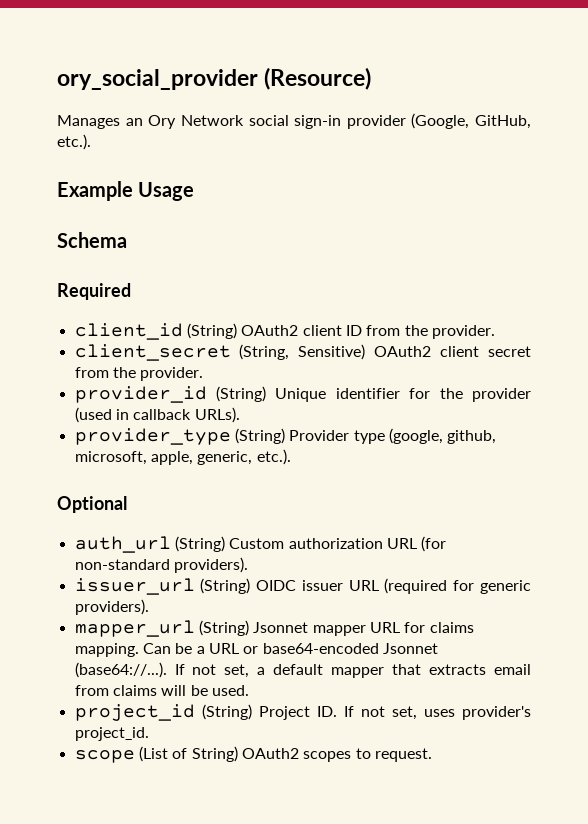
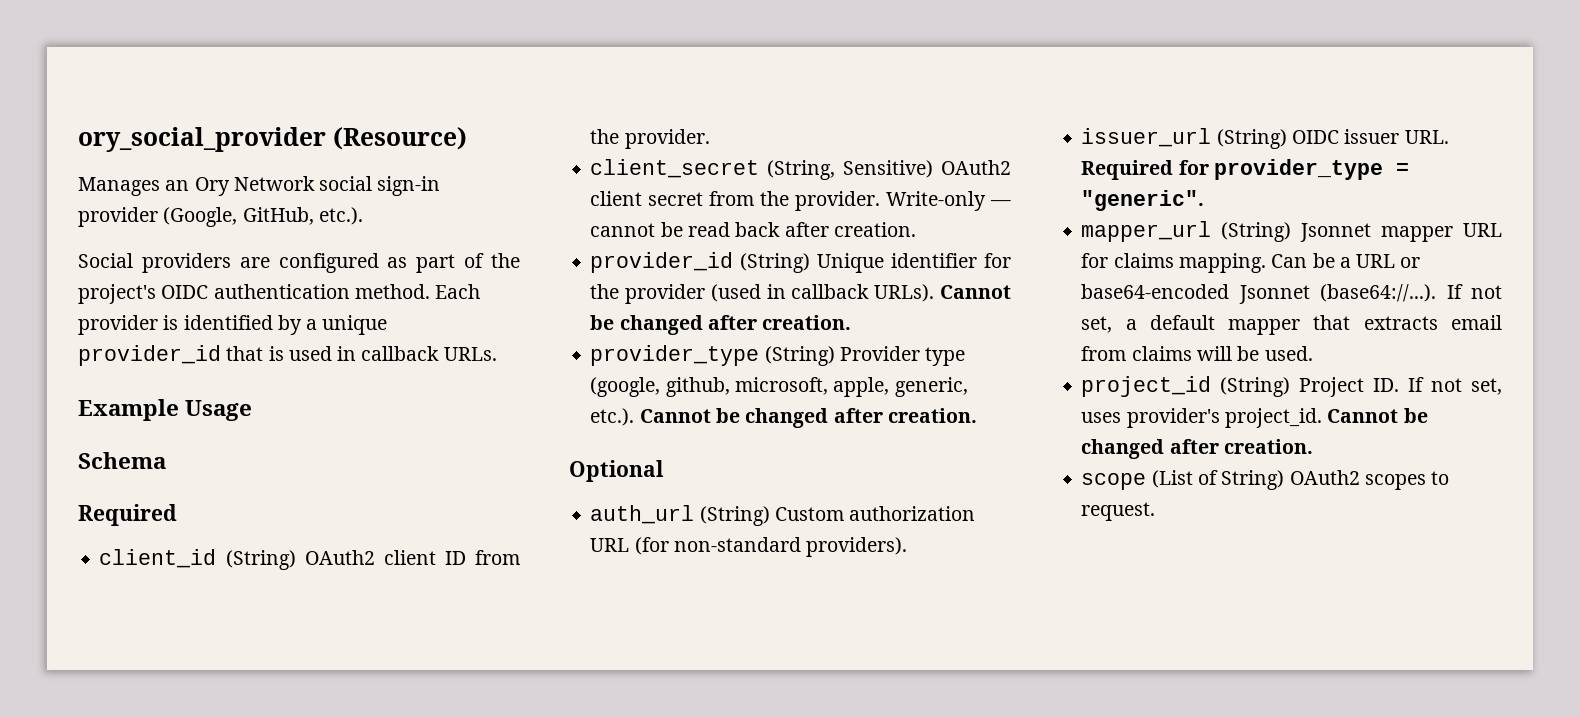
(91, 142) none -> [78,253,520,273] [78,284,481,304] [78,315,388,335] [78,345,497,366] // Social providers are configured as part of the project's OIDC authentication method. Each provider is identified by a unique provider_id that is used in callback URLs.
(204, 374) none -> [886,191,1011,211] [590,222,916,237] Write-only — cannot be read back after creation.
(240, 415) none -> [940,285,1011,299] [590,315,852,335] Cannot be changed after creation.
(291, 457) none -> [639,408,977,428] Cannot be changed after creation.
[348,578,531,594] [74,599,149,615] URL (required for generic providers). -> [1404,130,1449,144] [1081,159,1409,180] [1081,190,1205,211] URL. Required for provider_type = "generic".
(149, 734) none -> [1327,408,1428,423] [1081,439,1313,459] Cannot be changed after creation.

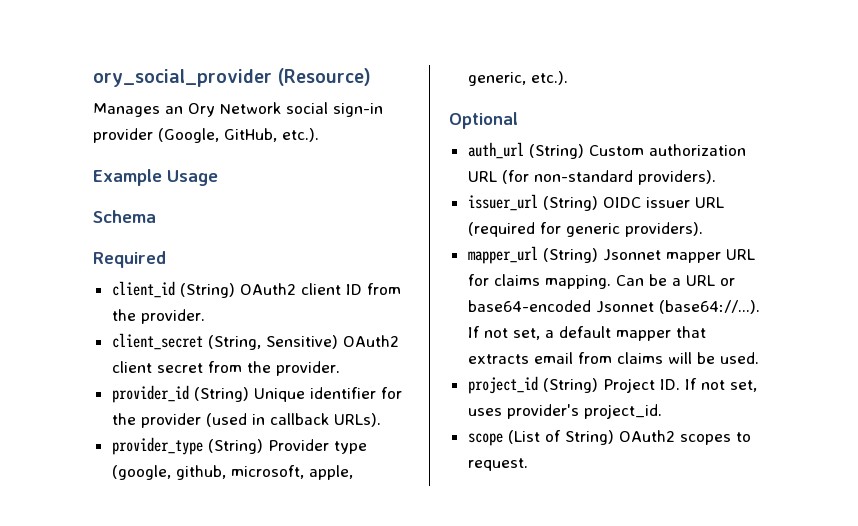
[78,253,520,273] [78,284,481,304] [78,315,388,335] [78,345,497,366] // Social providers are configured as part of the project's OIDC authentication method. Each provider is identified by a unique provider_id that is used in callback URLs. -> (319, 135) none
[886,191,1011,211] [590,222,916,237] Write-only — cannot be read back after creation. -> (340, 368) none
[940,285,1011,299] [590,315,852,335] Cannot be changed after creation. -> (381, 420) none
[639,408,977,428] Cannot be changed after creation. -> (568, 78) none
[1404,130,1449,144] [1081,159,1409,180] [1081,190,1205,211] URL. Required for provider_type = "generic". -> [694,197,724,208] [467,222,703,237] URL (required for generic providers).
[1327,408,1428,423] [1081,439,1313,459] Cannot be changed after creation. -> (662, 411) none

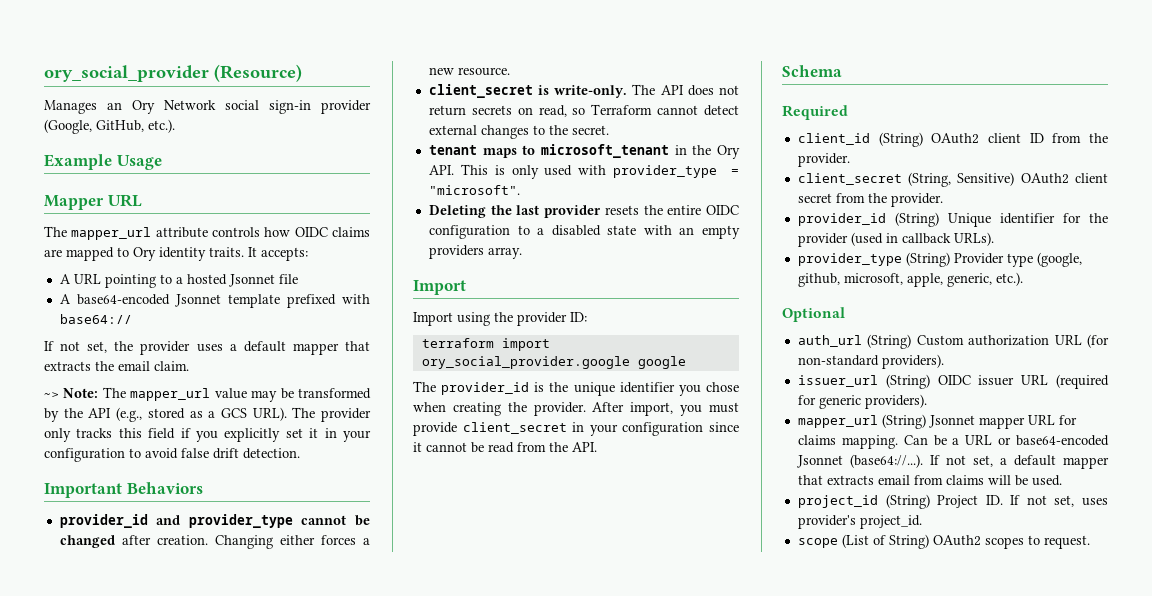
(218, 178) none -> [44,194,142,210] [44,226,370,240] [44,247,308,261] [59,274,298,288] [59,294,370,308] [59,314,132,324] [44,341,370,355] [44,361,189,371] [44,387,371,402] [44,407,371,422] [44,428,371,442] [44,448,300,462] [44,482,203,498] [59,514,370,528] [59,535,370,549] [428,67,510,76] [428,84,739,98] [428,104,739,117] [428,125,609,139] [428,144,740,159] [428,164,739,179] [428,185,520,195] [428,205,739,218] [428,225,740,239] [428,245,522,259] [413,280,466,295] [413,312,587,326] [421,338,550,351] [421,356,686,369] [413,381,739,396] [413,402,739,416] [413,422,739,436] [413,442,597,453] // Mapper URL // The mapper_url attribute controls how OIDC claims are mapped to Ory identity traits. It accepts: // A URL pointing to a hosted Jsonnet file // A base64-encoded Jsonnet template prefixed with base64:// // If not set, the provider uses a default mapper that extracts the email claim. // ~> Note: The mapper_url value may be transformed by the API (e.g., stored as a GCS URL). The provider only tracks this field if you explicitly set it in your configuration to avoid false drift detection. // Important Behaviors // provider_id and provider_type cannot be changed after creation. Changing either forces a new resource. // client_secret is write-only. The API does not return secrets on read, so Terraform cannot detect external changes to the secret. // tenant maps to microsoft_tenant in the Ory API. This is only used with provider_type = "microsoft". // Deleting the last provider resets the entire OIDC configuration to a disabled state with an empty providers array. // Import // Import using the provider ID: // terraform import ory_social_provider.google google // The provider_id is the unique identifier you chose when creating the provider. After import, you must provide client_secret in your configuration since it cannot be read from the API.

